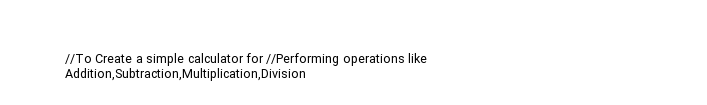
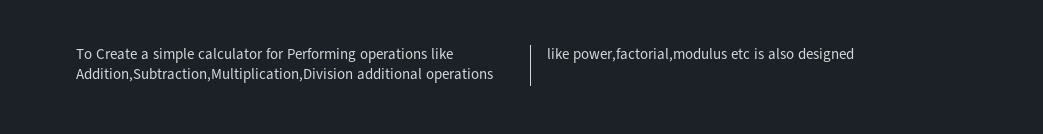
[65,54,92,64] //To -> [76,49,92,59] To
[266,53,340,66] //Performing -> [287,48,357,62] Performing
(306, 74) none -> [357,68,494,83] [547,48,855,63] additional operations like power,factorial,modulus etc is also designed

